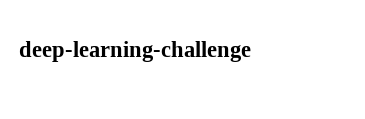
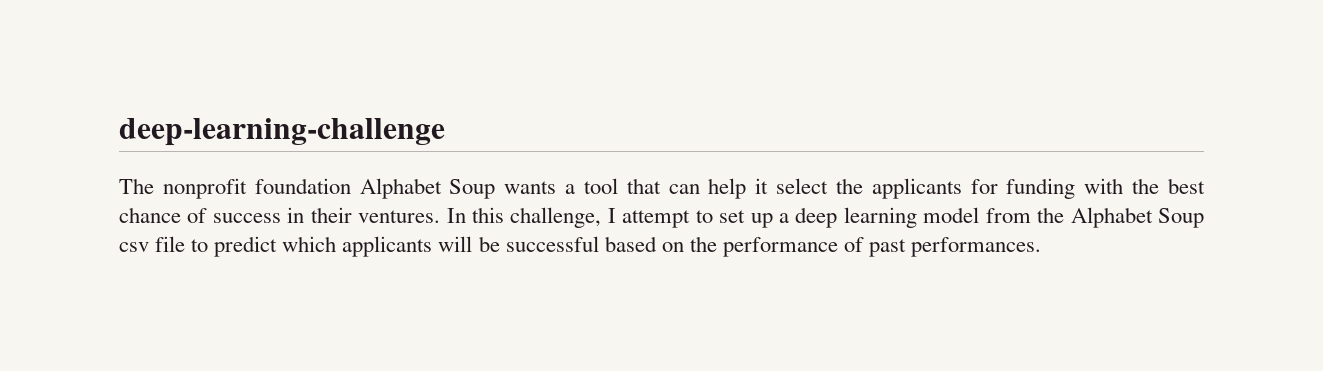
(251, 51) none -> [119,178,1206,199] [119,207,1205,228] [119,236,1042,257] // The nonprofit foundation Alphabet Soup wants a tool that can help it select the applicants for funding with the best chance of success in their ventures. In this challenge, I attempt to set up a deep learning model from the Alphabet Soup csv file to predict which applicants will be successful based on the performance of past performances.

